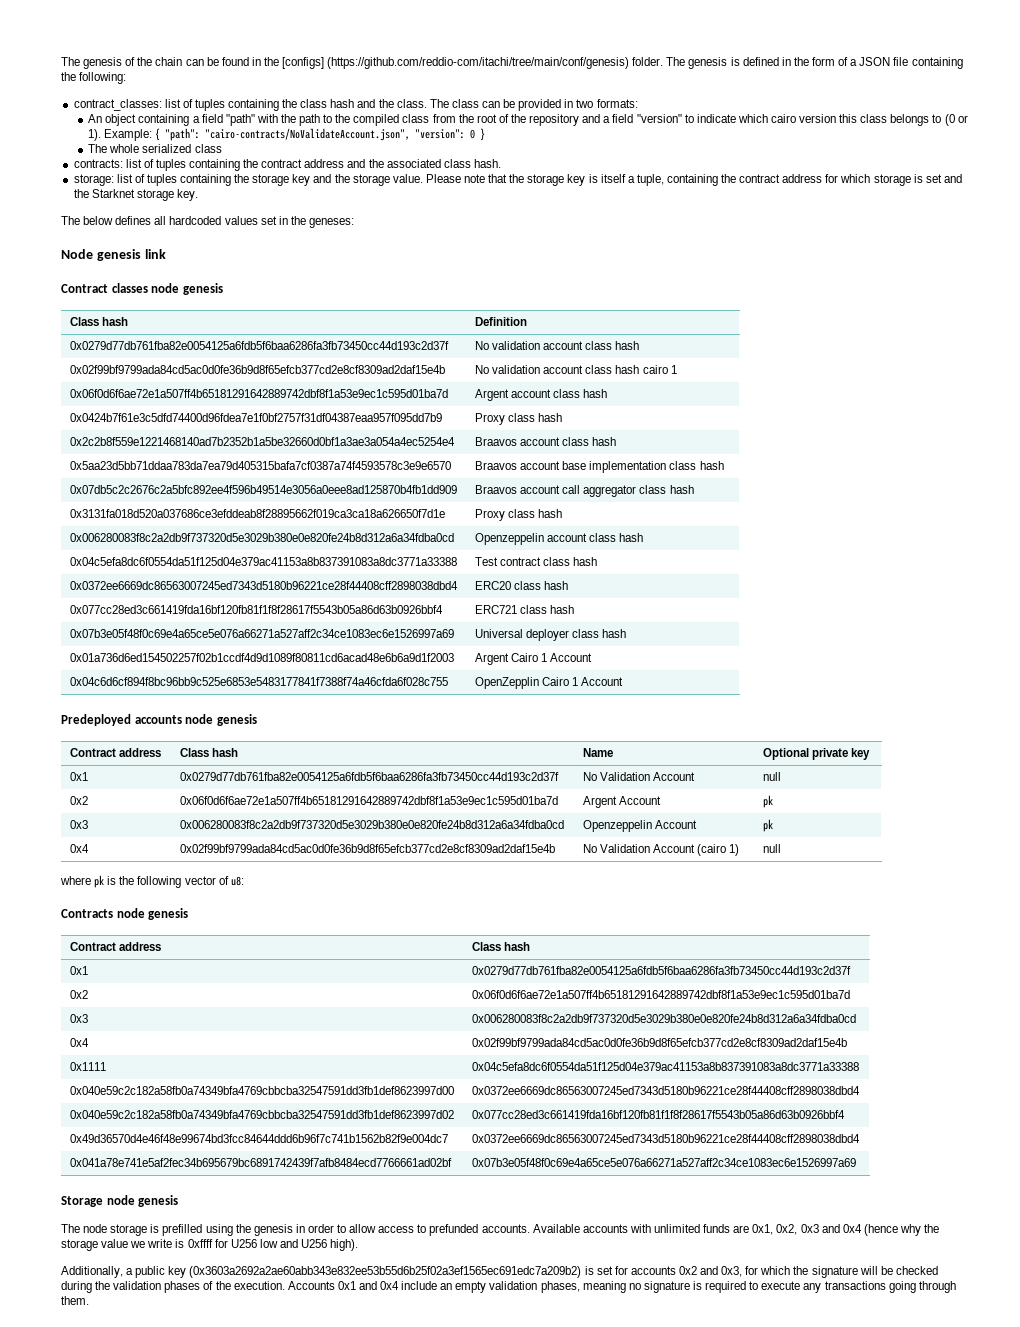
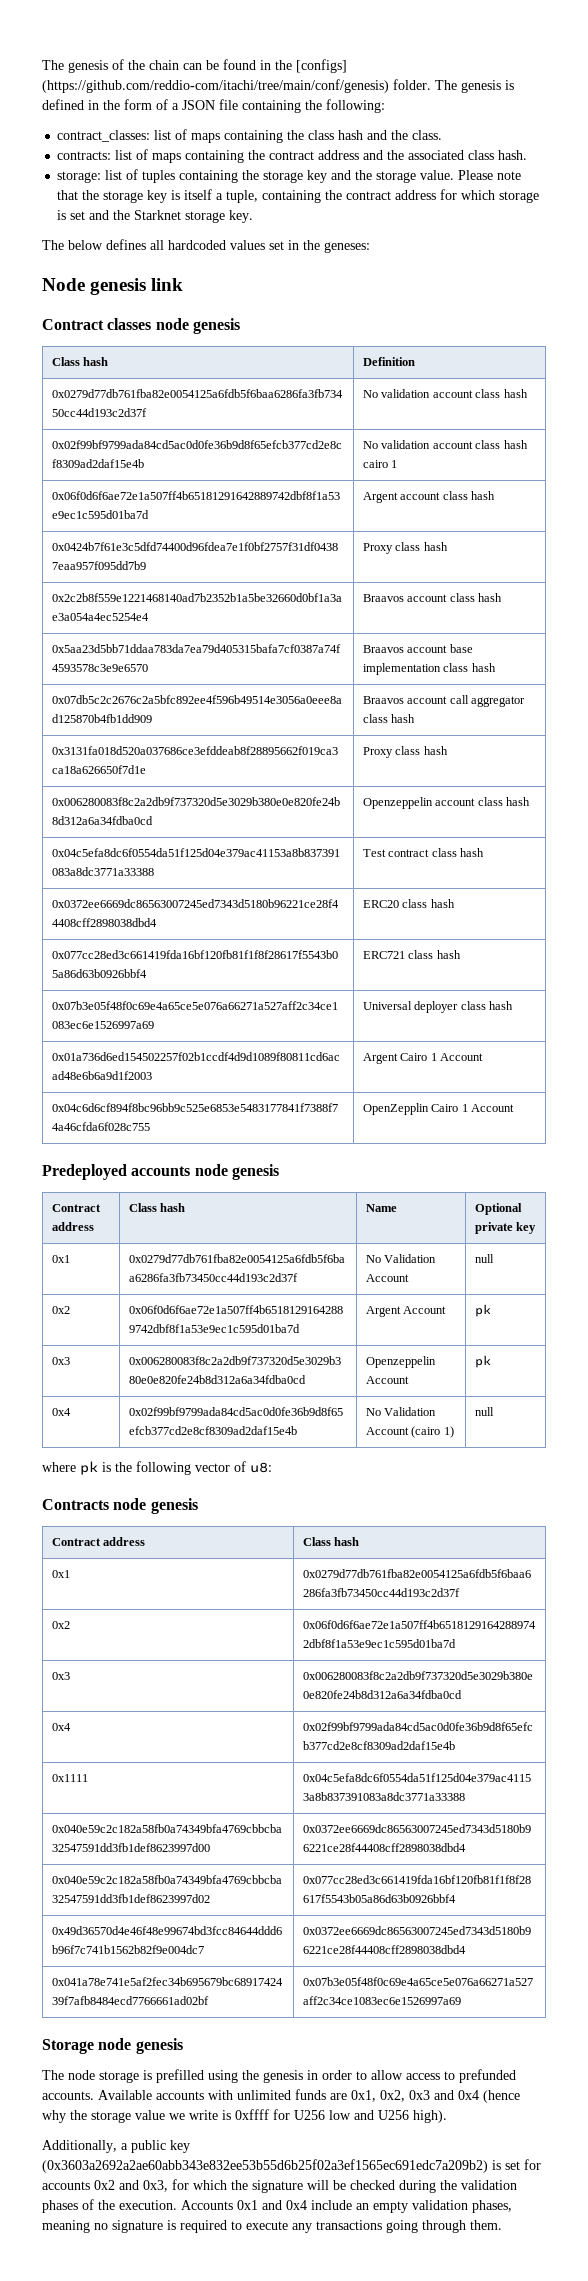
[194,99,225,111] tuples -> [191,133,221,143] maps
[429,99,638,111] [88,114,968,126] [88,128,486,141] [88,144,222,153] The class can be provided in two formats: // An object containing a field "path" with the path to the compiled class from the root of the repository and a field "version" to indicate which cairo version this class belongs to (0 or 1). Example: { "path": "cairo-contracts/NoValidateAccount.json", "version": 0 } // The whole serialized class -> (443, 135) none
[155,159,186,171] tuples -> [152,153,182,163] maps

